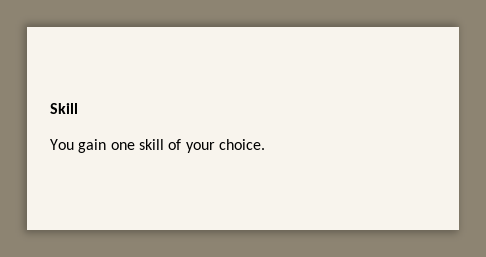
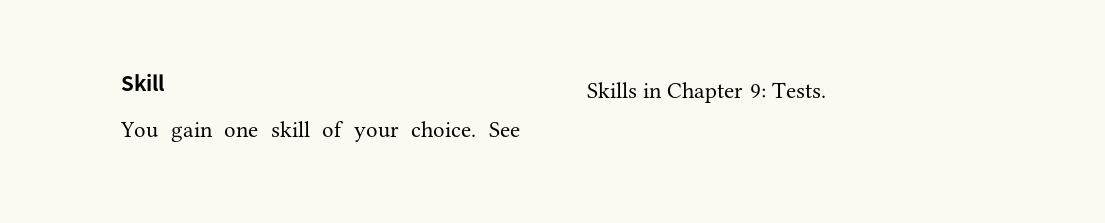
(265, 144) none -> [488,122,520,137] [587,82,826,103] See Skills in Chapter 9: Tests.

